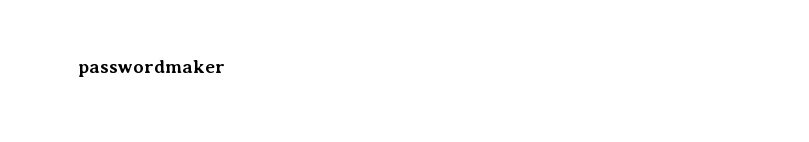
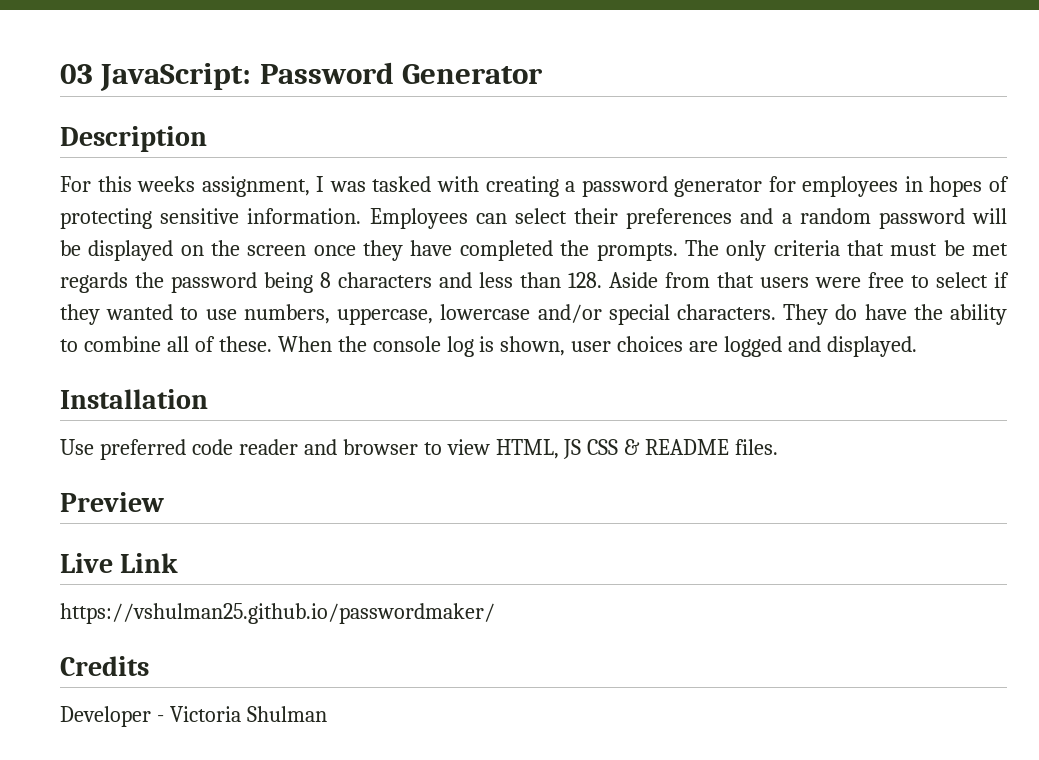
[78,60,225,77] passwordmaker -> [60,62,544,91] [60,126,207,152] [60,176,1009,197] [60,208,1007,229] [60,240,1009,261] [60,272,1009,293] [60,304,1007,325] [60,336,918,357] [60,389,208,409] [60,439,779,460] [60,492,164,512] [60,553,179,573] [60,603,495,624] [60,656,149,676] [60,706,327,727] 03 JavaScript: Password Generator // Description // For this weeks assignment, I was tasked with creating a password generator for employees in hopes of protecting sensitive information. Employees can select their preferences and a random password will be displayed on the screen once they have completed the prompts. The only criteria that must be met regards the password being 8 characters and less than 128. Aside from that users were free to select if they wanted to use numbers, uppercase, lowercase and/or special characters. They do have the ability to combine all of these. When the console log is shown, user choices are logged and displayed. // Installation // Use preferred code reader and browser to view HTML, JS CSS & README files. // Preview // Live Link // https://vshulman25.github.io/passwordmaker/ // Credits // Developer - Victoria Shulman

